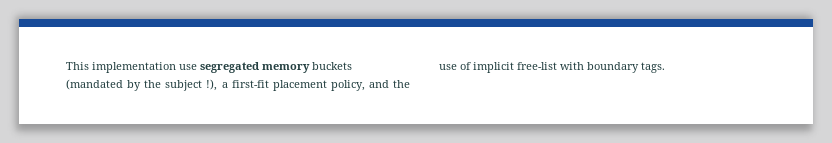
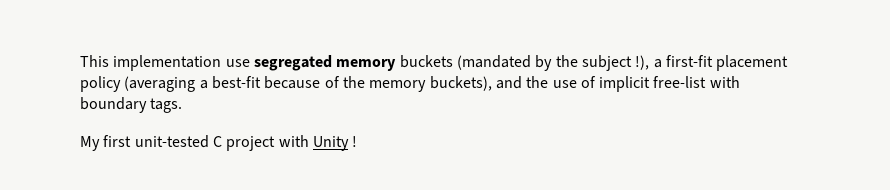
[330,80,365,91] policy, -> [80,76,492,92] policy (averaging a best-fit because of the memory buckets),
(665, 67) none -> [80,135,358,151] // My first unit-tested C project with Unity !

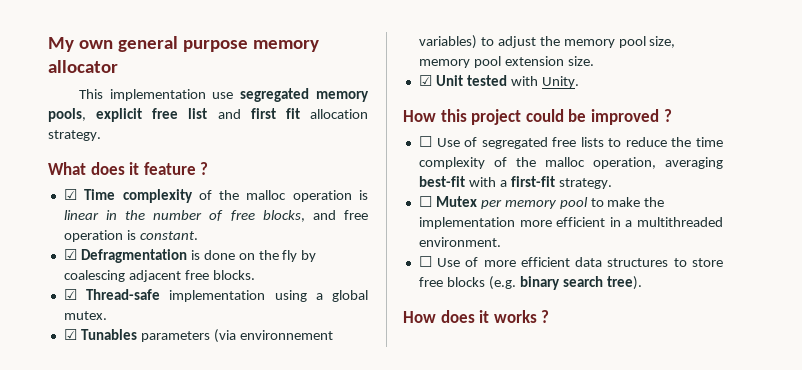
(80, 61) none -> [48,36,319,52] [48,60,118,73] My own general purpose memory allocator //
[399,55,789,71] [80,76,740,92] [80,97,183,113] [80,135,358,151] buckets (mandated by the subject !), a first-fit placement policy (averaging a best-fit because of the memory buckets), and the use of implicit free-list with boundary tags. // My first unit-tested C project with Unity ! -> [48,108,368,122] [48,130,101,141] [48,162,209,175] [63,189,368,203] [63,210,368,222] [63,230,198,242] [63,249,317,263] [63,270,255,282] [63,289,368,302] [63,311,107,320] [63,329,333,343] [418,35,676,49] [418,56,594,68] [418,75,579,88] [403,109,672,125] [418,136,723,149] [418,157,723,169] [418,176,612,189] [418,196,665,209] [418,217,723,229] [418,237,501,247] [418,256,723,267] [418,276,642,290] [403,310,550,323] pools, explicit free list and first fit allocation strategy. // What does it feature ? // ☑ Time complexity of the malloc operation is linear in the number of free blocks, and free operation is constant. // ☑ Defragmentation is done on the fly by coalescing adjacent free blocks. // ☑ Thread-safe implementation using a global mutex. // ☑ Tunables parameters (via environnement variables) to adjust the memory pool size, memory pool extension size. // ☑ Unit tested with Unity. // How this project could be improved ? // ☐ Use of segregated free lists to reduce the time complexity of the malloc operation, averaging best-fit with a first-fit strategy. // ☐ Mutex per memory pool to make the implementation more efficient in a multithreaded environment. // ☐ Use of more efficient data structures to store free blocks (e.g. binary search tree). // How does it works ?

